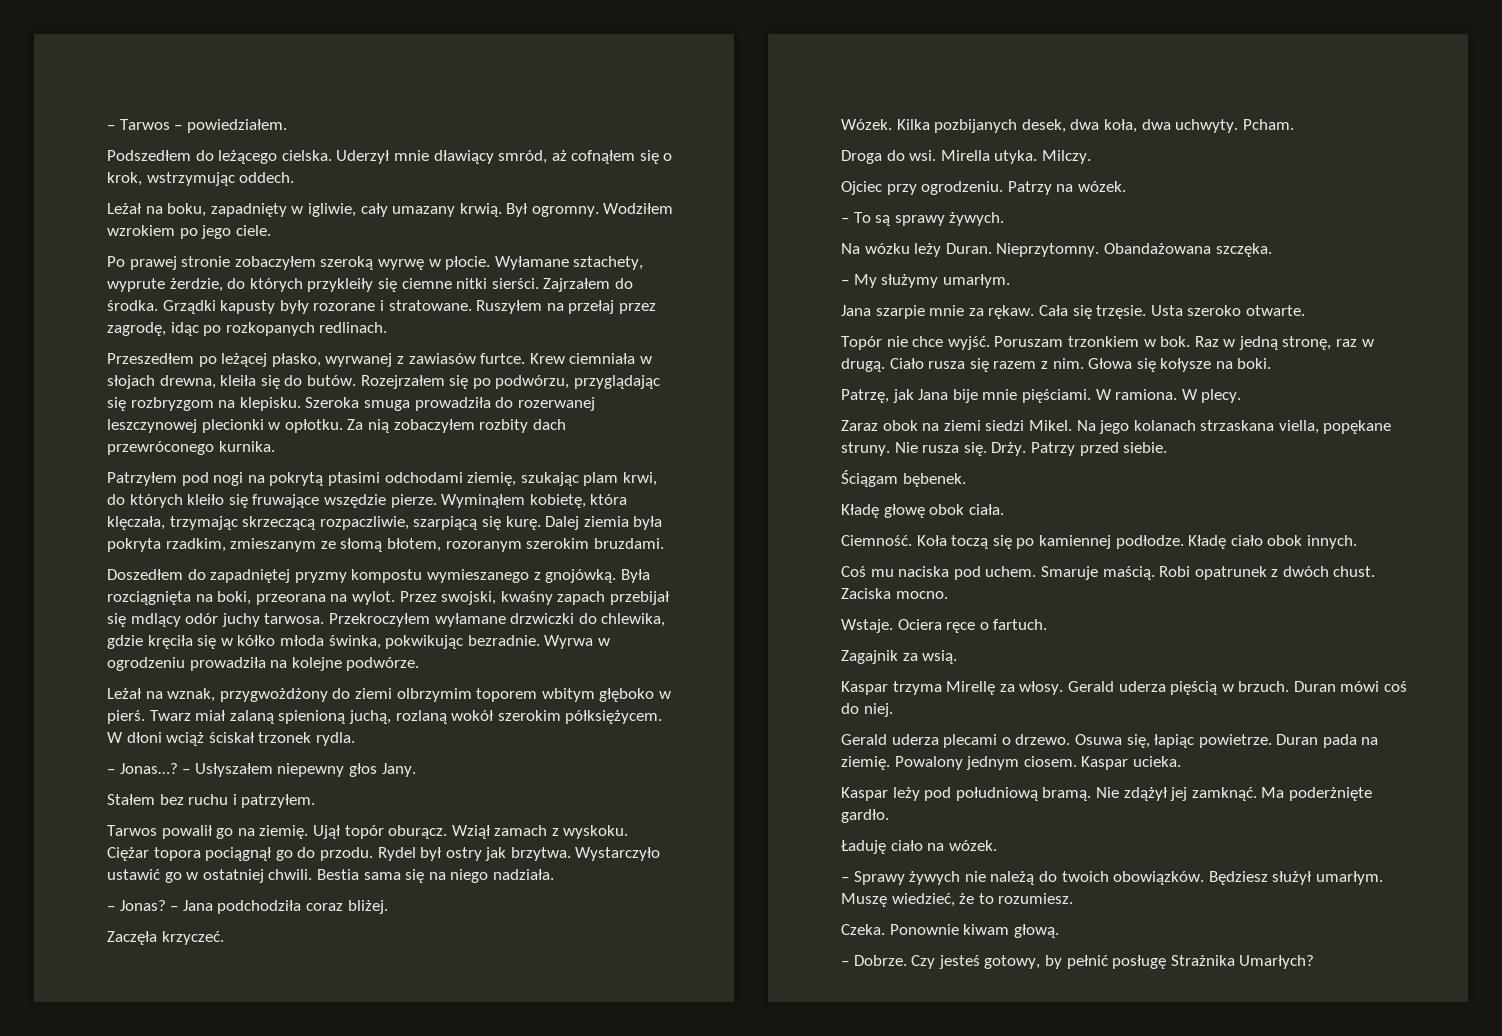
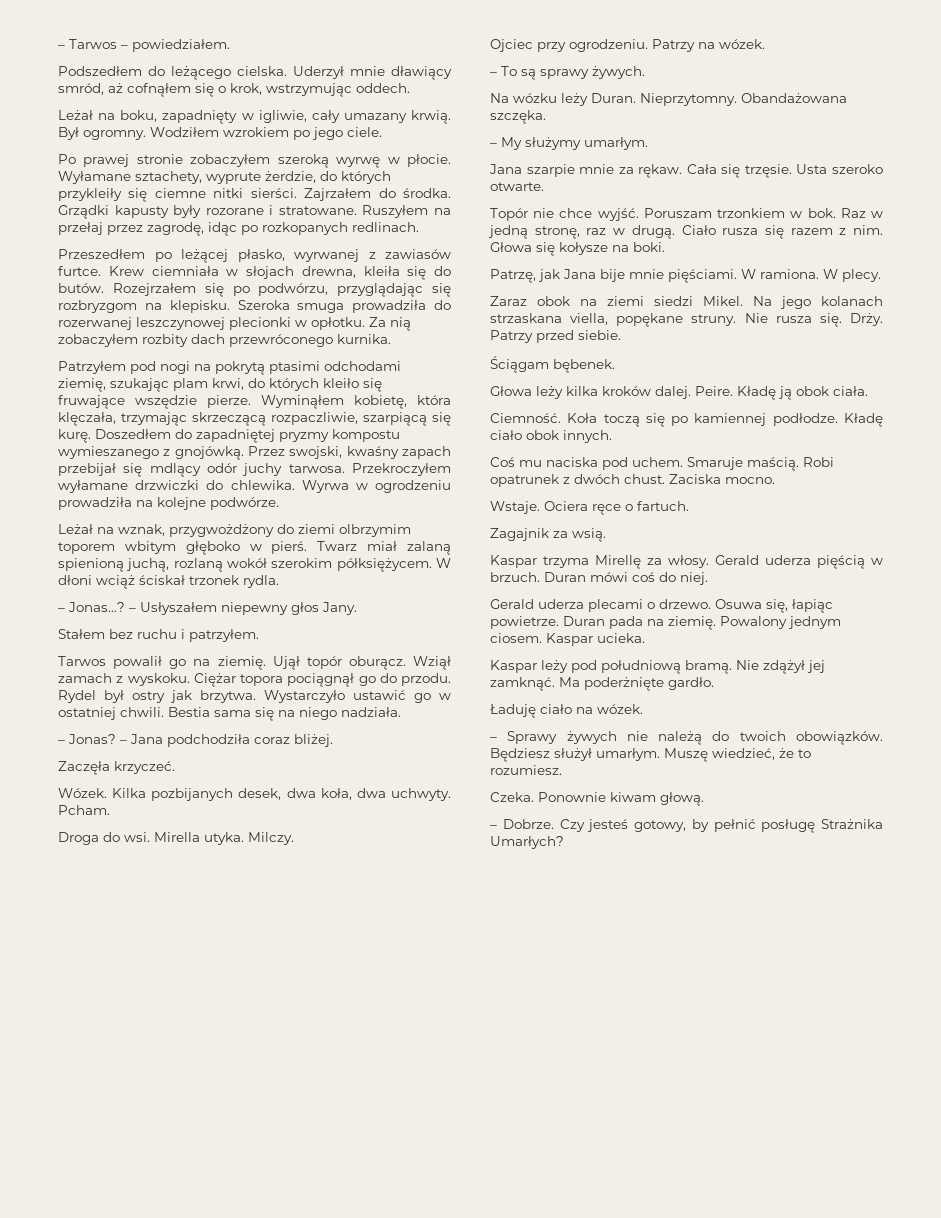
[545,516,663,530] [107,538,664,552] Dalej ziemia była pokryta rzadkim, zmieszanym ze słomą błotem, rozoranym szerokim bruzdami. // -> (91, 436) none
[620,569,650,583] [107,591,395,605] Była rozciągnięta na boki, przeorana na wylot. -> (244, 453) none
[601,613,666,627] [107,635,540,649] chlewika, gdzie kręciła się w kółko młoda świnka, pokwikując bezradnie. -> [230,480,295,490] chlewika.
[841,504,925,518] Kładę głowę -> [490,386,792,400] Głowa leży kilka kroków dalej. Peire. Kładę ją

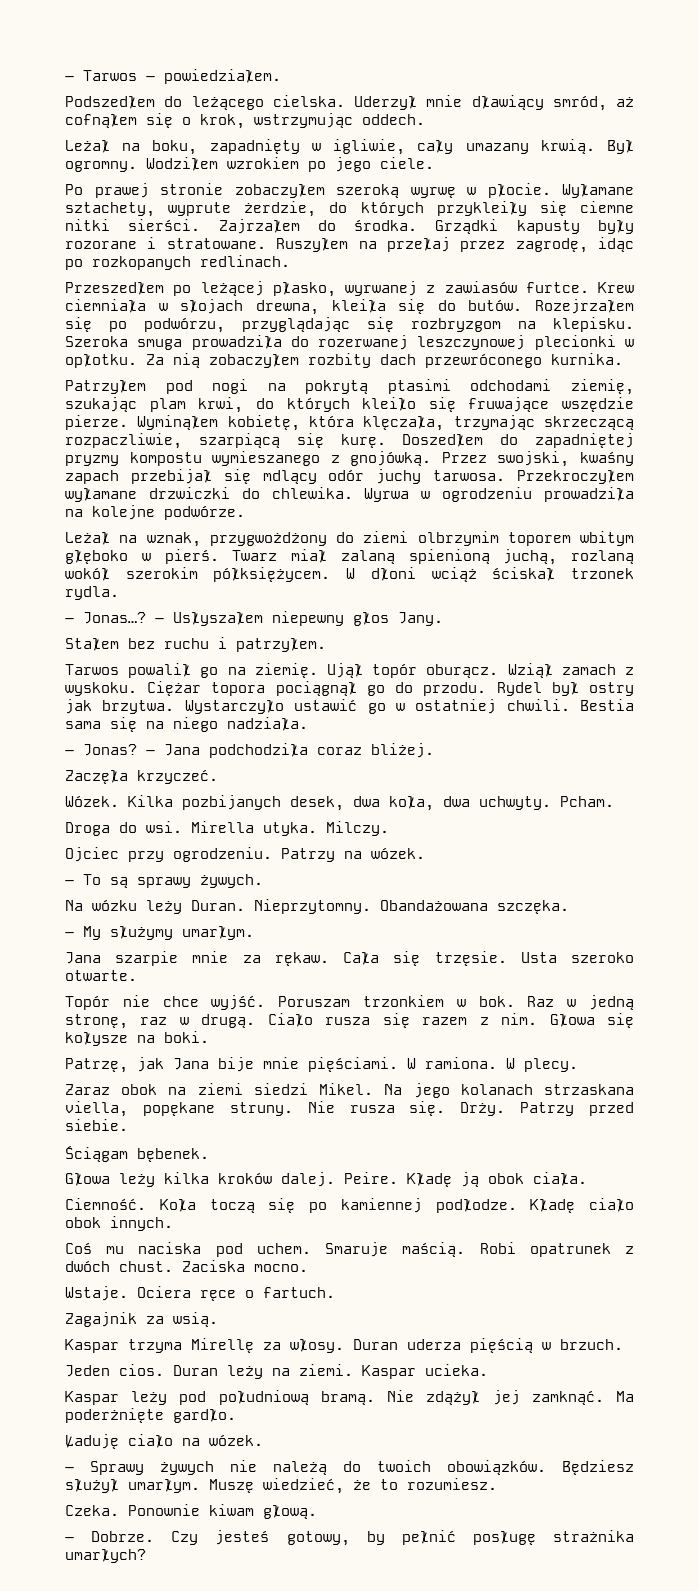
[715,555,759,565] Gerald -> [353,1339,398,1350] Duran
[544,572,708,585] [490,599,833,613] [490,616,841,630] [490,633,542,643] Duran mówi coś do niej. // Gerald uderza plecami o drzewo. Osuwa się, łapiąc powietrze. Duran pada na ziemię. Powalony jednym ciosem. -> [65,1364,353,1379] // Jeden cios. Duran leży na ziemi.
[821,819,883,829] [490,836,564,849] Strażnika Umarłych? -> [553,1530,634,1542] [65,1549,146,1563] strażnika umarłych?

